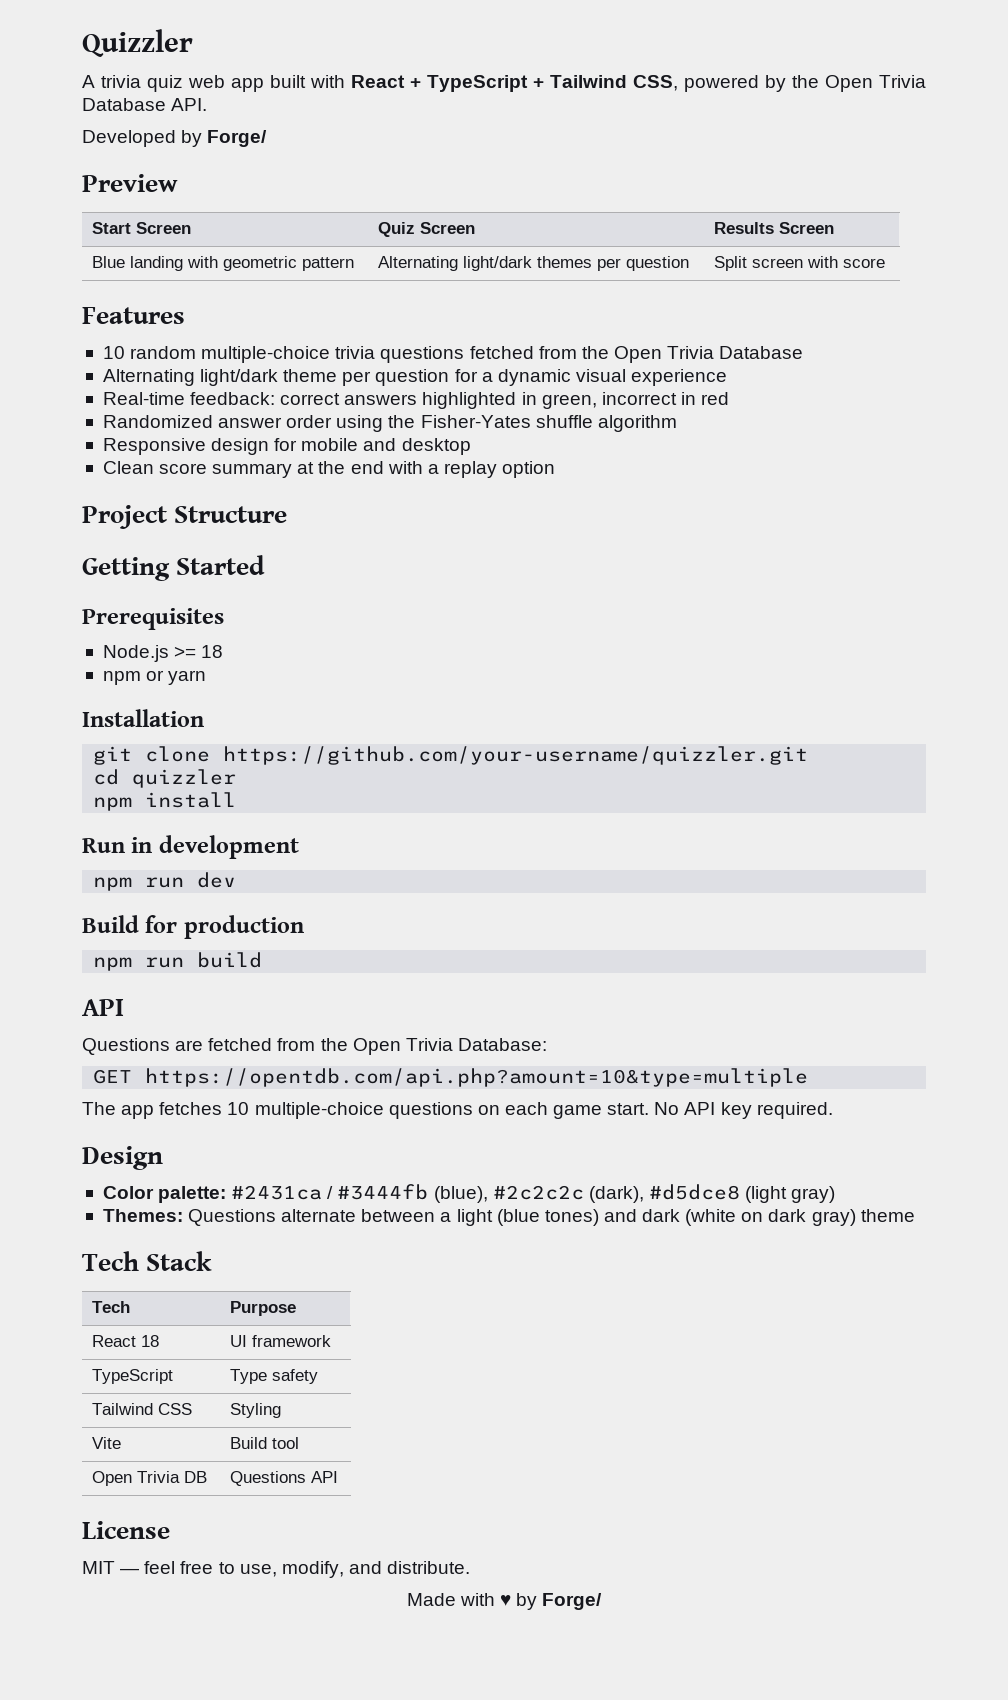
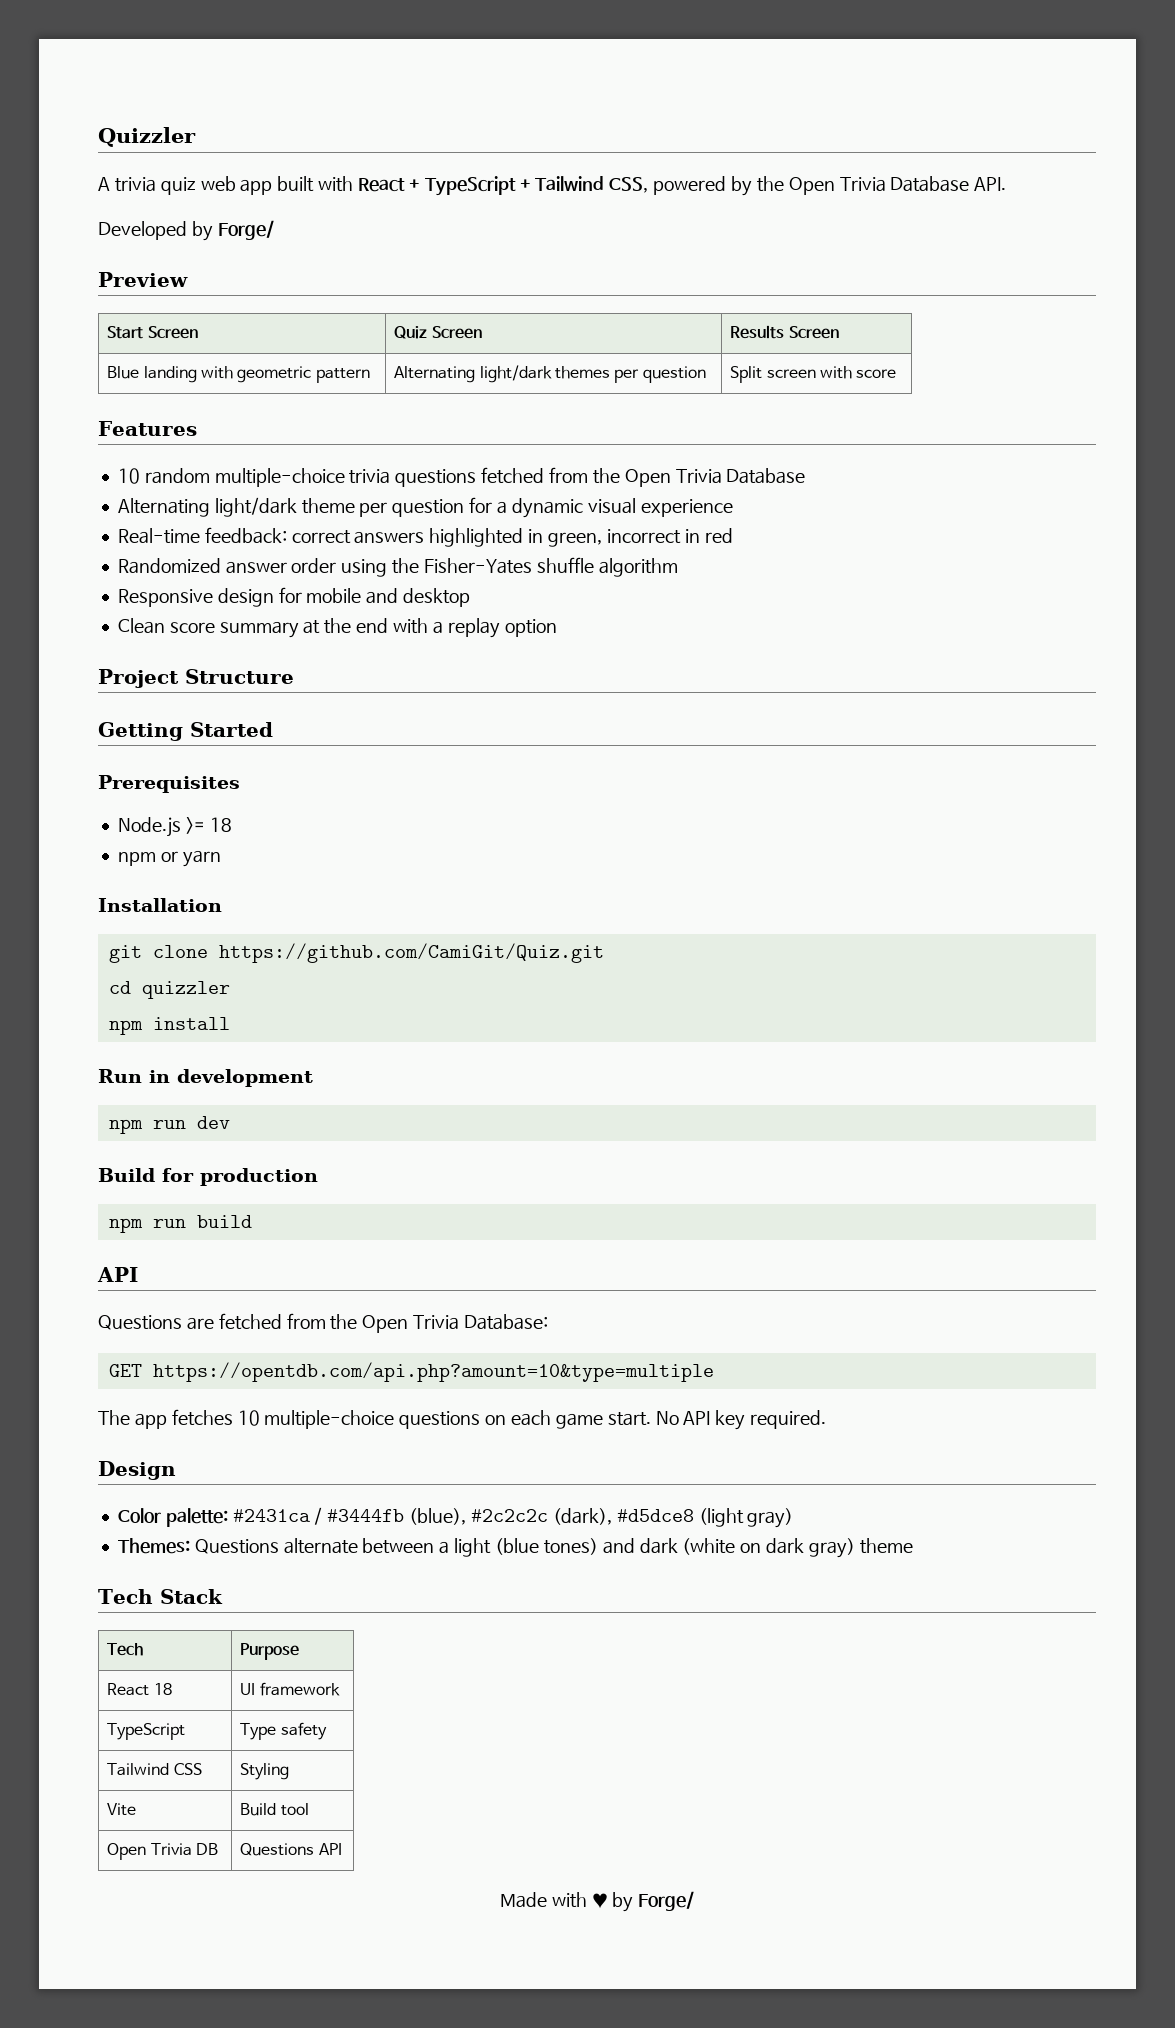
[223,746,809,765] https://github.com/your-username/quizzler.git -> [218,943,604,963] https://github.com/CamiGit/Quiz.git
[82,1521,170,1539] [82,1561,471,1578] // License // MIT — feel free to use, modify, and distribute. -> (342, 1849) none

